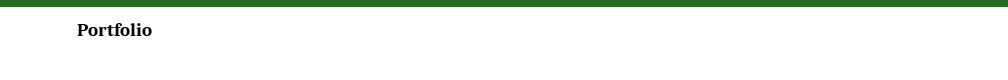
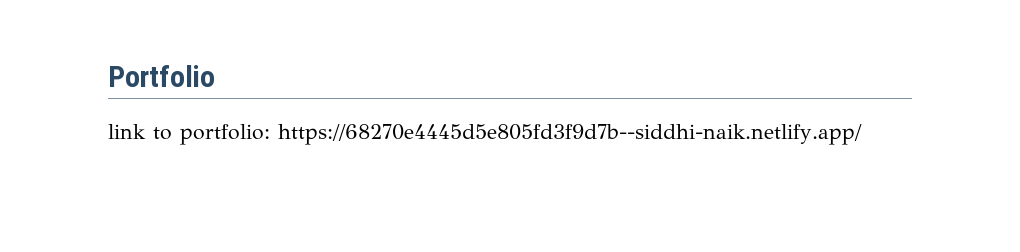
(152, 29) none -> [108,124,862,145] // link to portfolio: https://68270e4445d5e805fd3f9d7b--siddhi-naik.netlify.app/

